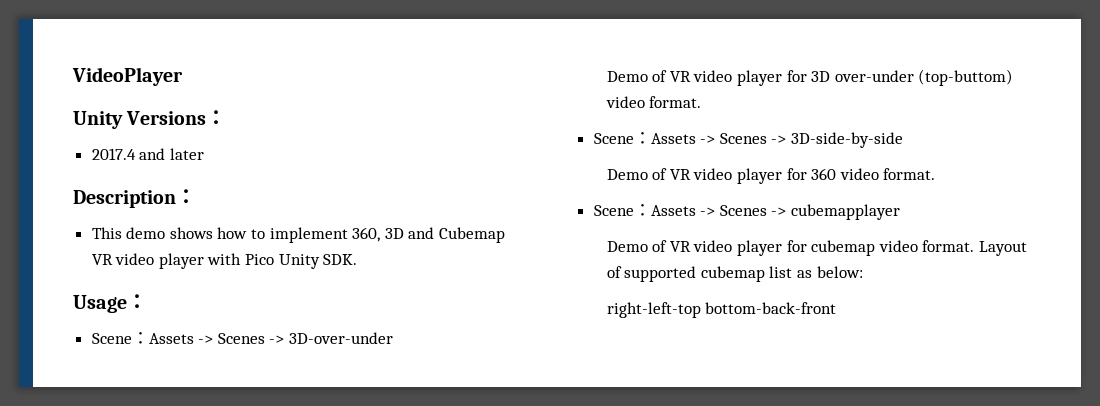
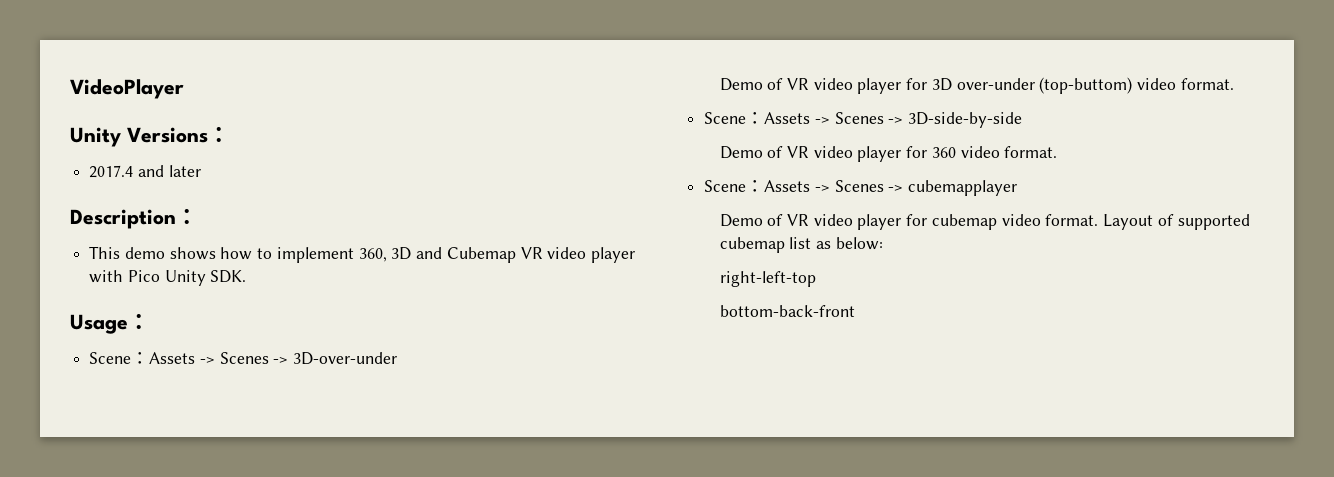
(701, 310) none -> (816, 279) //

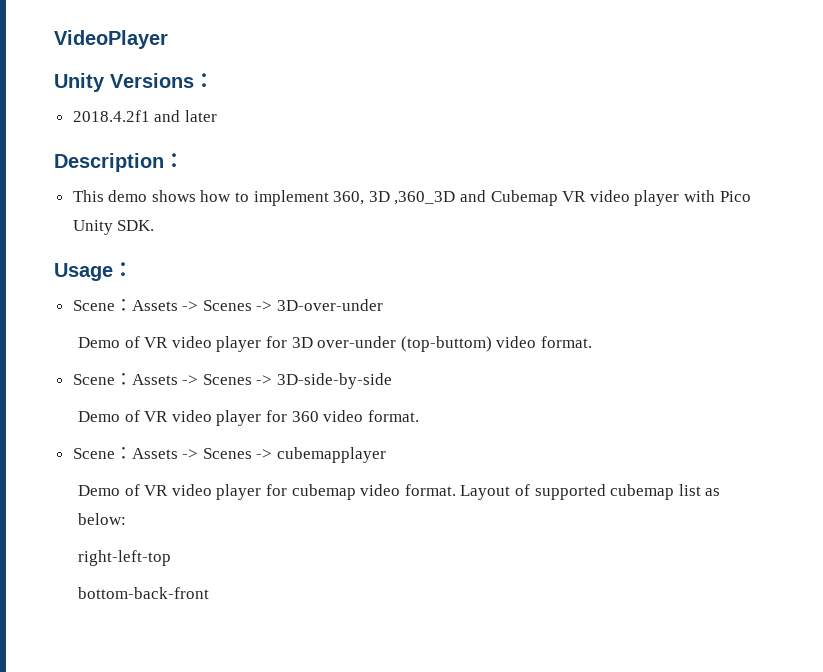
[89,165,134,178] 2017.4 -> [72,110,150,122] 2018.4.2f1
(412, 253) none -> [394,191,456,205] ,360_3D

